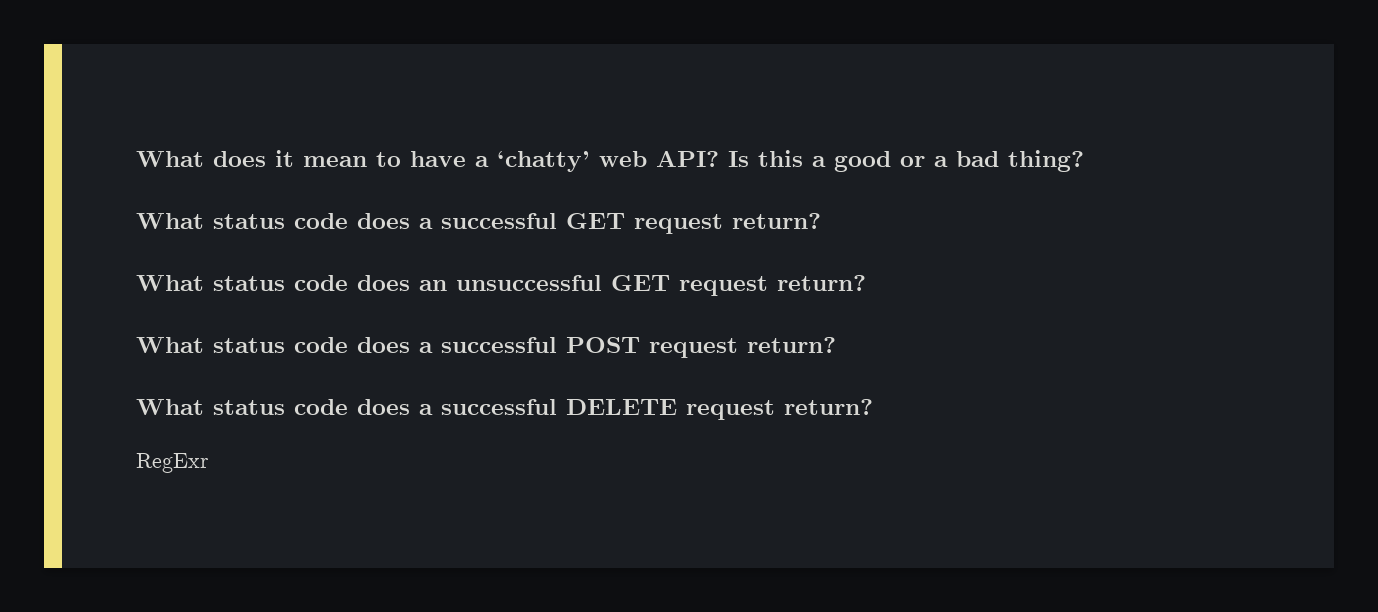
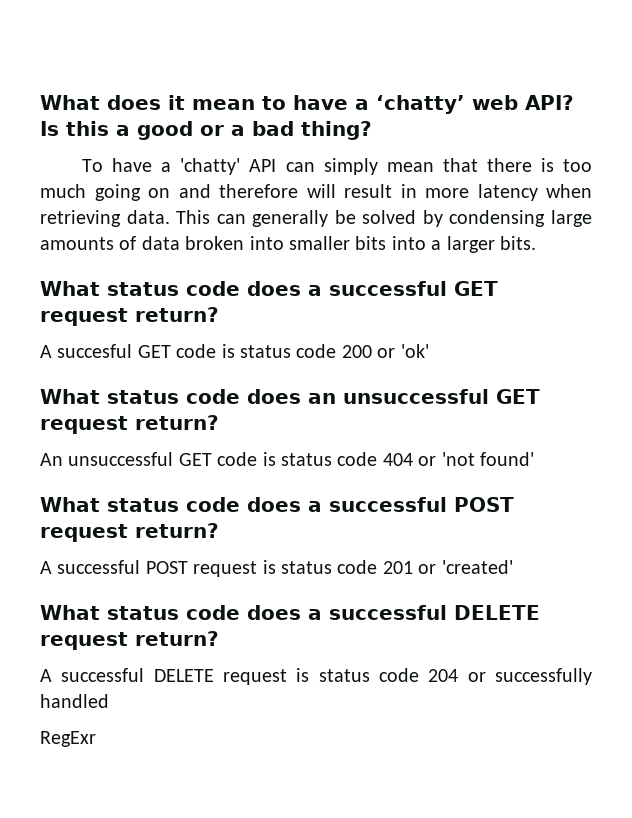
(1084, 161) none -> [82,158,592,175] [40,184,592,201] [40,210,592,227] [40,236,536,253] // To have a 'chatty' API can simply mean that there is too much going on and therefore will result in more latency when retrieving data. This can generally be solved by condensing large amounts of data broken into smaller bits into a larger bits.
(821, 221) none -> [40,344,429,358] // A succesful GET code is status code 200 or 'ok'
(866, 283) none -> [40,452,534,466] // An unsuccessful GET code is status code 404 or 'not found'
(836, 345) none -> [40,560,513,577] // A successful POST request is status code 201 or 'created'
(873, 407) none -> [40,668,592,685] [40,694,109,708] // A successful DELETE request is status code 204 or successfully handled

